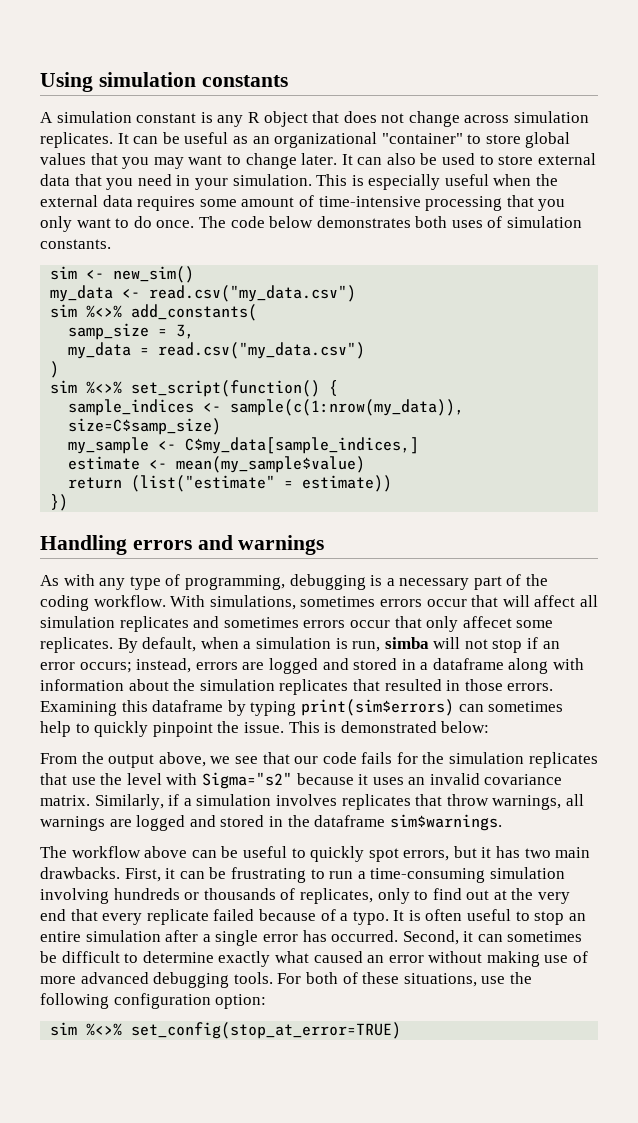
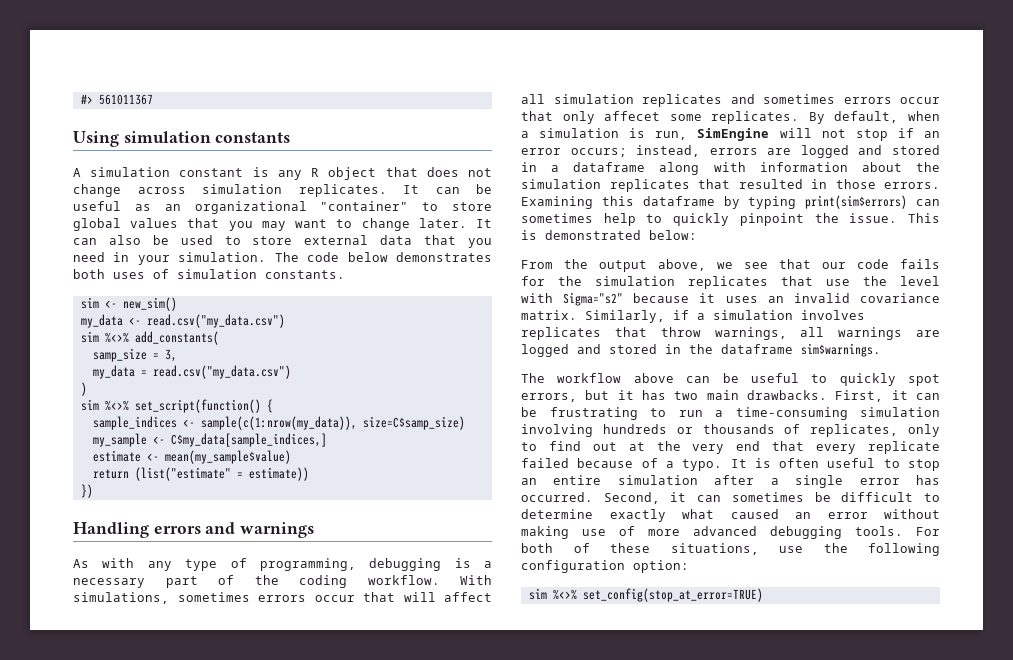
(40, 82) none -> [80,94,153,105] #> 561011367 //
[316,174,559,190] [40,195,566,211] [40,216,195,232] This is especially useful when the external data requires some amount of time-intensive processing that you only want to do once. -> (267, 257) none
[384,637,429,649] simba -> [697,128,770,141] SimEngine

